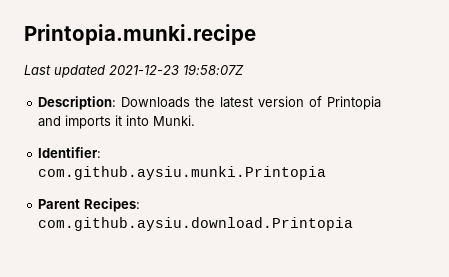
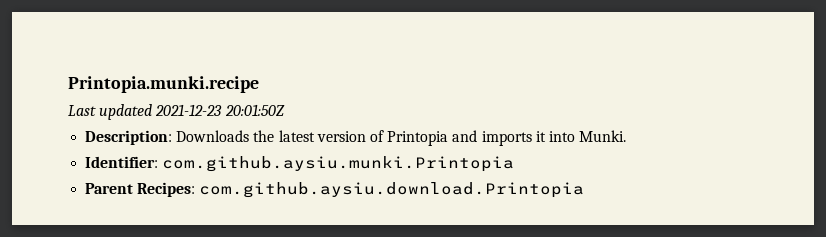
[183,64,244,75] 19:58:07Z -> [224,104,285,116] 20:01:50Z

